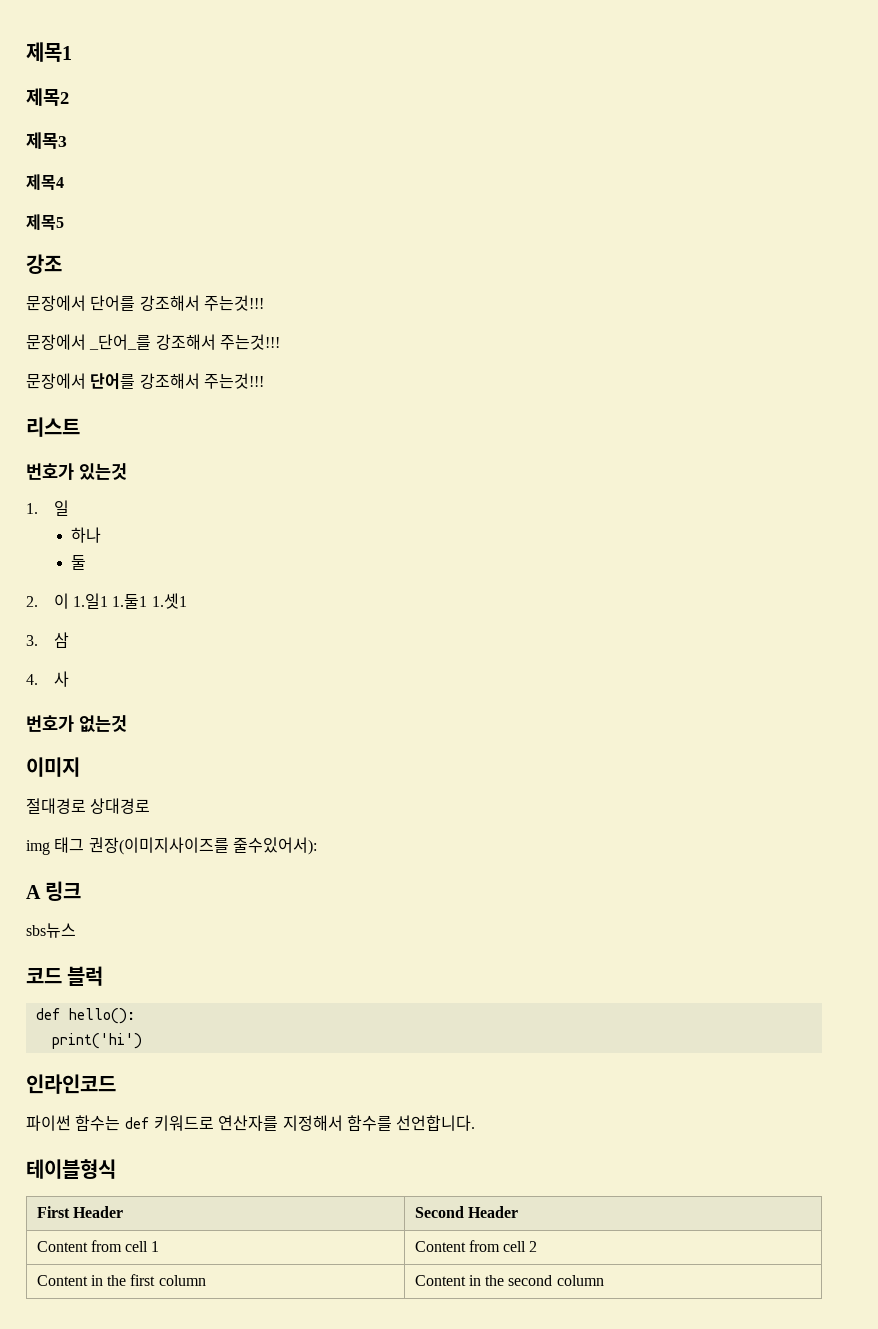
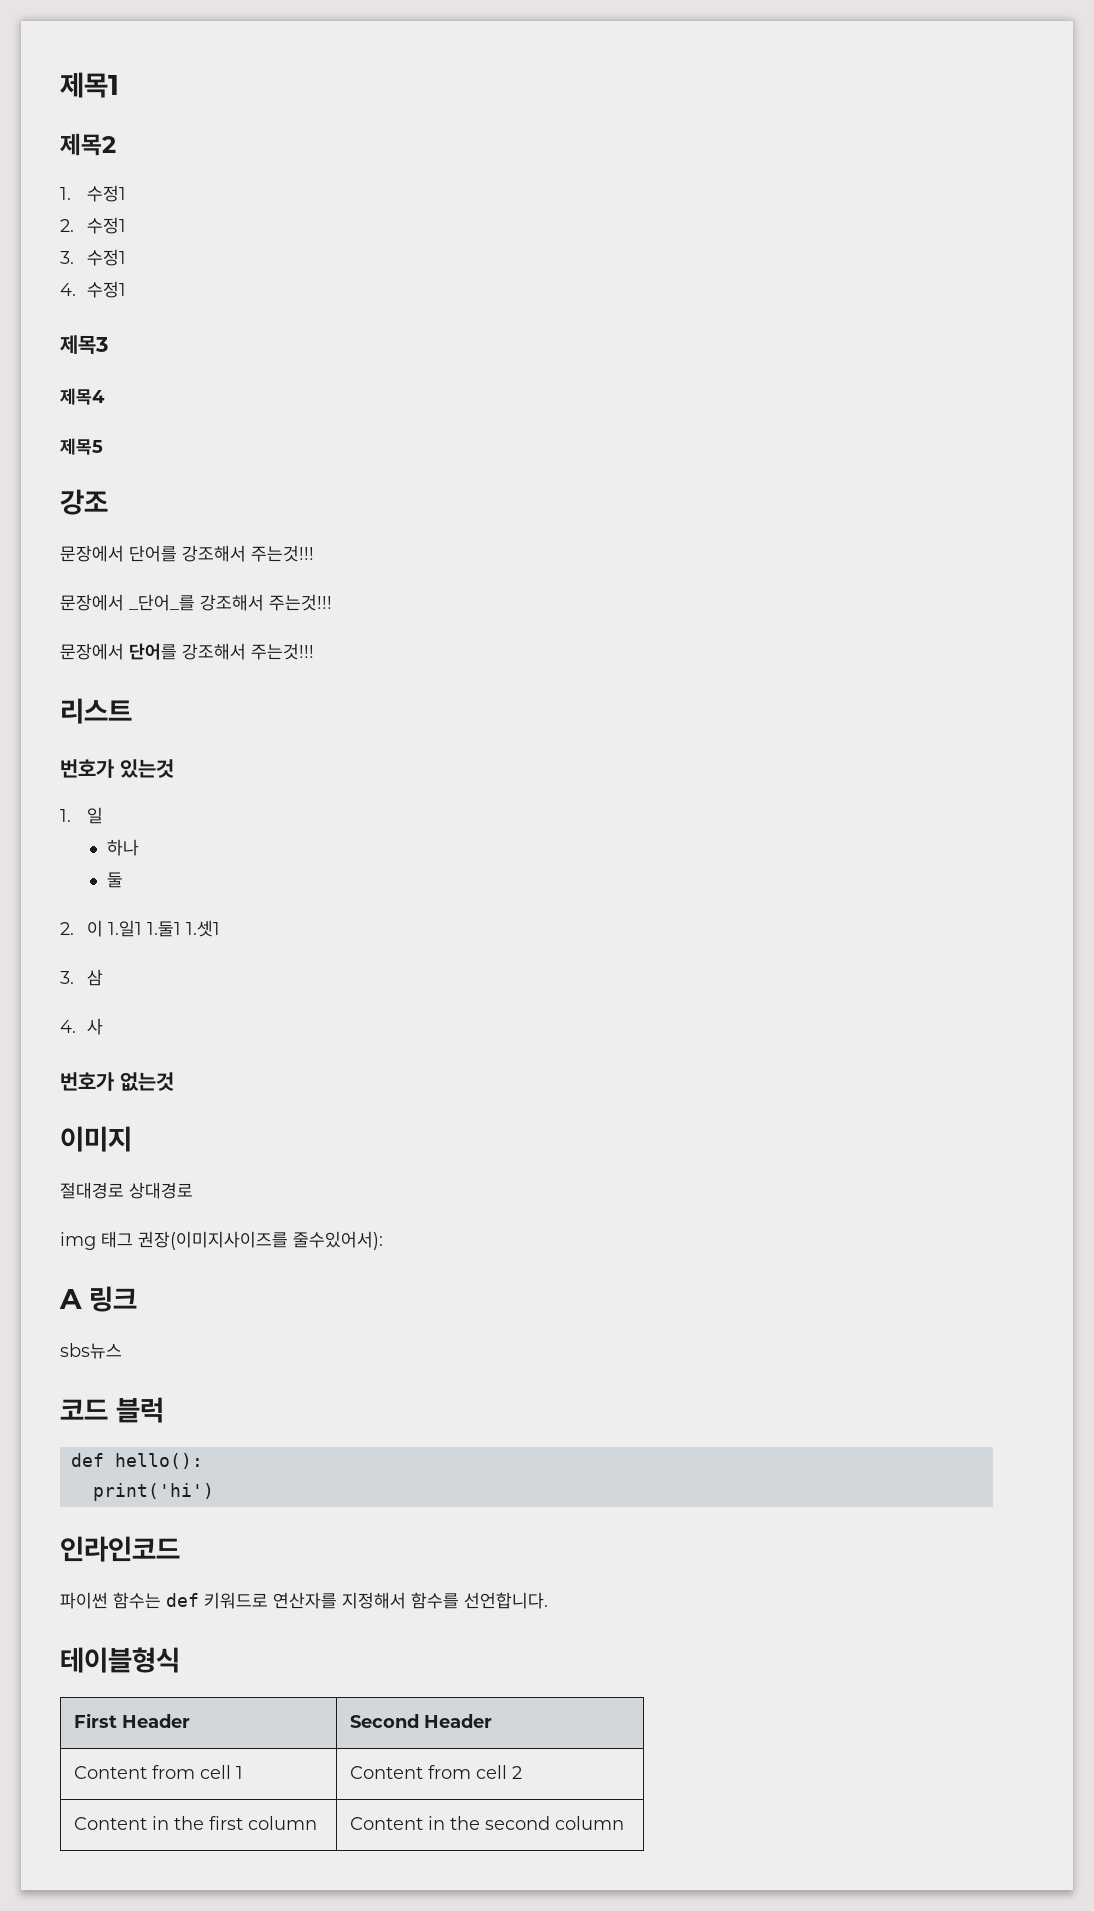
(69, 97) none -> [60,185,126,202] [60,217,126,234] [60,249,126,266] [60,281,126,298] // 1. 수정1 // 2. 수정1 // 3. 수정1 // 4. 수정1

